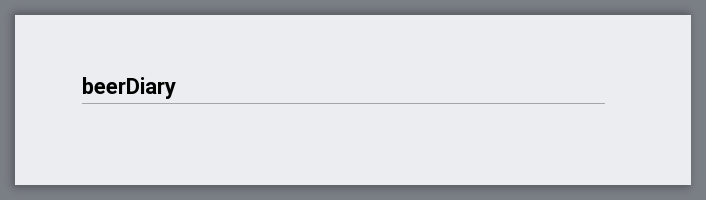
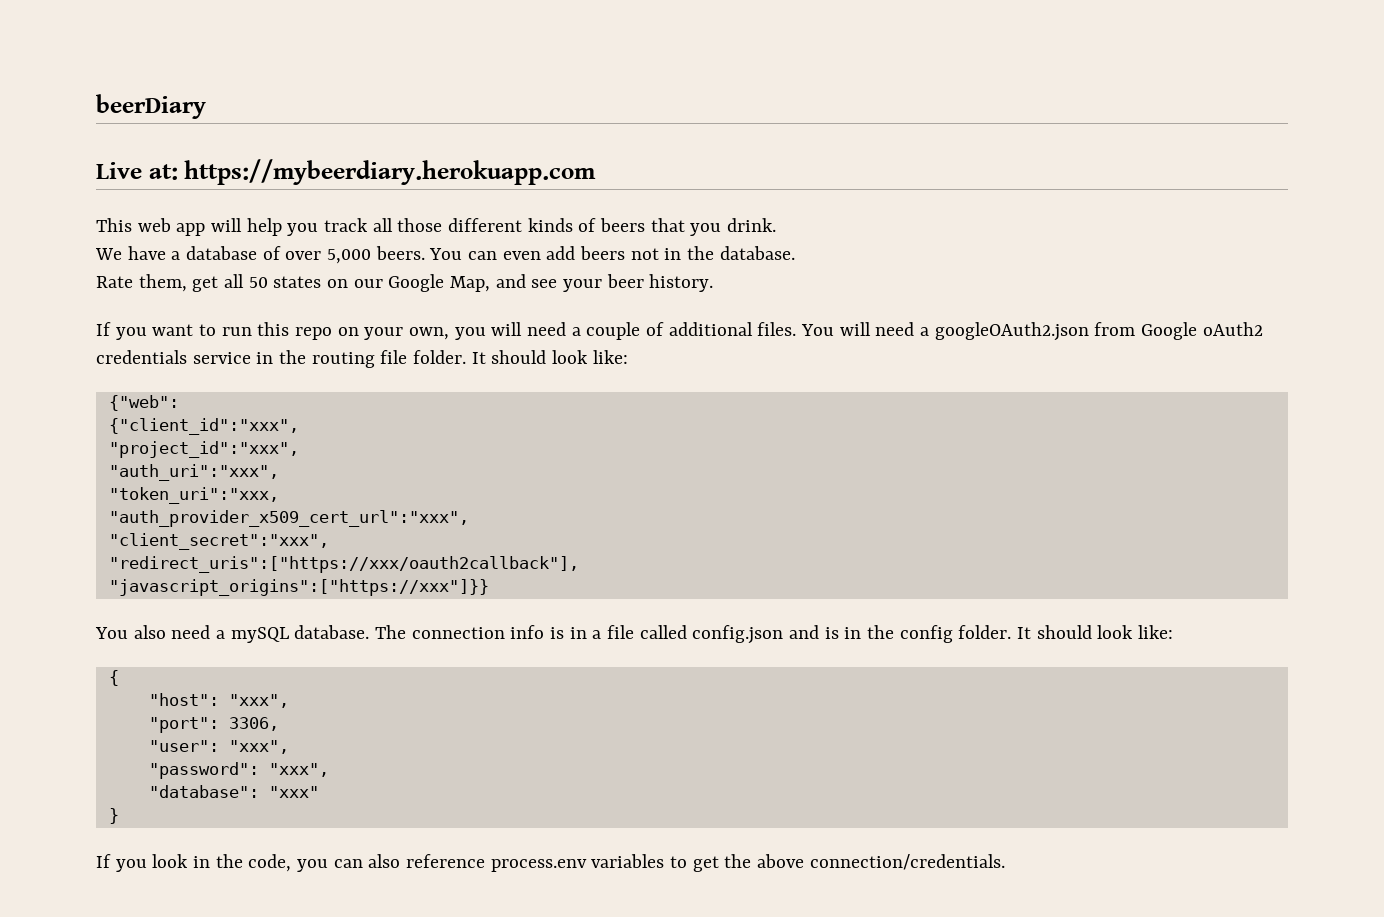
(176, 88) none -> [96,159,597,185] [96,218,777,236] [95,246,795,264] [96,274,714,292] [96,322,1263,341] [96,350,628,368] [108,395,179,411] [108,418,299,435] [108,441,299,458] [108,464,279,481] [108,487,279,504] [108,510,469,527] [108,533,329,550] [108,556,579,573] [108,579,489,596] [95,625,1174,644] [108,670,119,686] [148,693,289,708] [148,717,279,733] [148,740,289,754] [148,762,329,779] [148,785,319,798] [108,808,119,824] [96,854,1005,872] // Live at: https://mybeerdiary.herokuapp.com // This web app will help you track all those different kinds of beers that you drink. // We have a database of over 5,000 beers. You can even add beers not in the database. // Rate them, get all 50 states on our Google Map, and see your beer history. // If you want to run this repo on your own, you will need a couple of additional files. You will need a googleOAuth2.json from Google oAuth2 credentials service in the routing file folder. It should look like: // {"web": // {"client_id":"xxx", // "project_id":"xxx", // "auth_uri":"xxx", // "token_uri":"xxx, // "auth_provider_x509_cert_url":"xxx", // "client_secret":"xxx", // "redirect_uris":["https://xxx/oauth2callback"], // "javascript_origins":["https://xxx"]}} // You also need a mySQL database. The connection info is in a file called config.json and is in the config folder. It should look like: // { // "host": "xxx", // "port": 3306, // "user": "xxx", // "password": "xxx", // "database": "xxx" // } // If you look in the code, you can also reference process.env variables to get the above connection/credentials.

